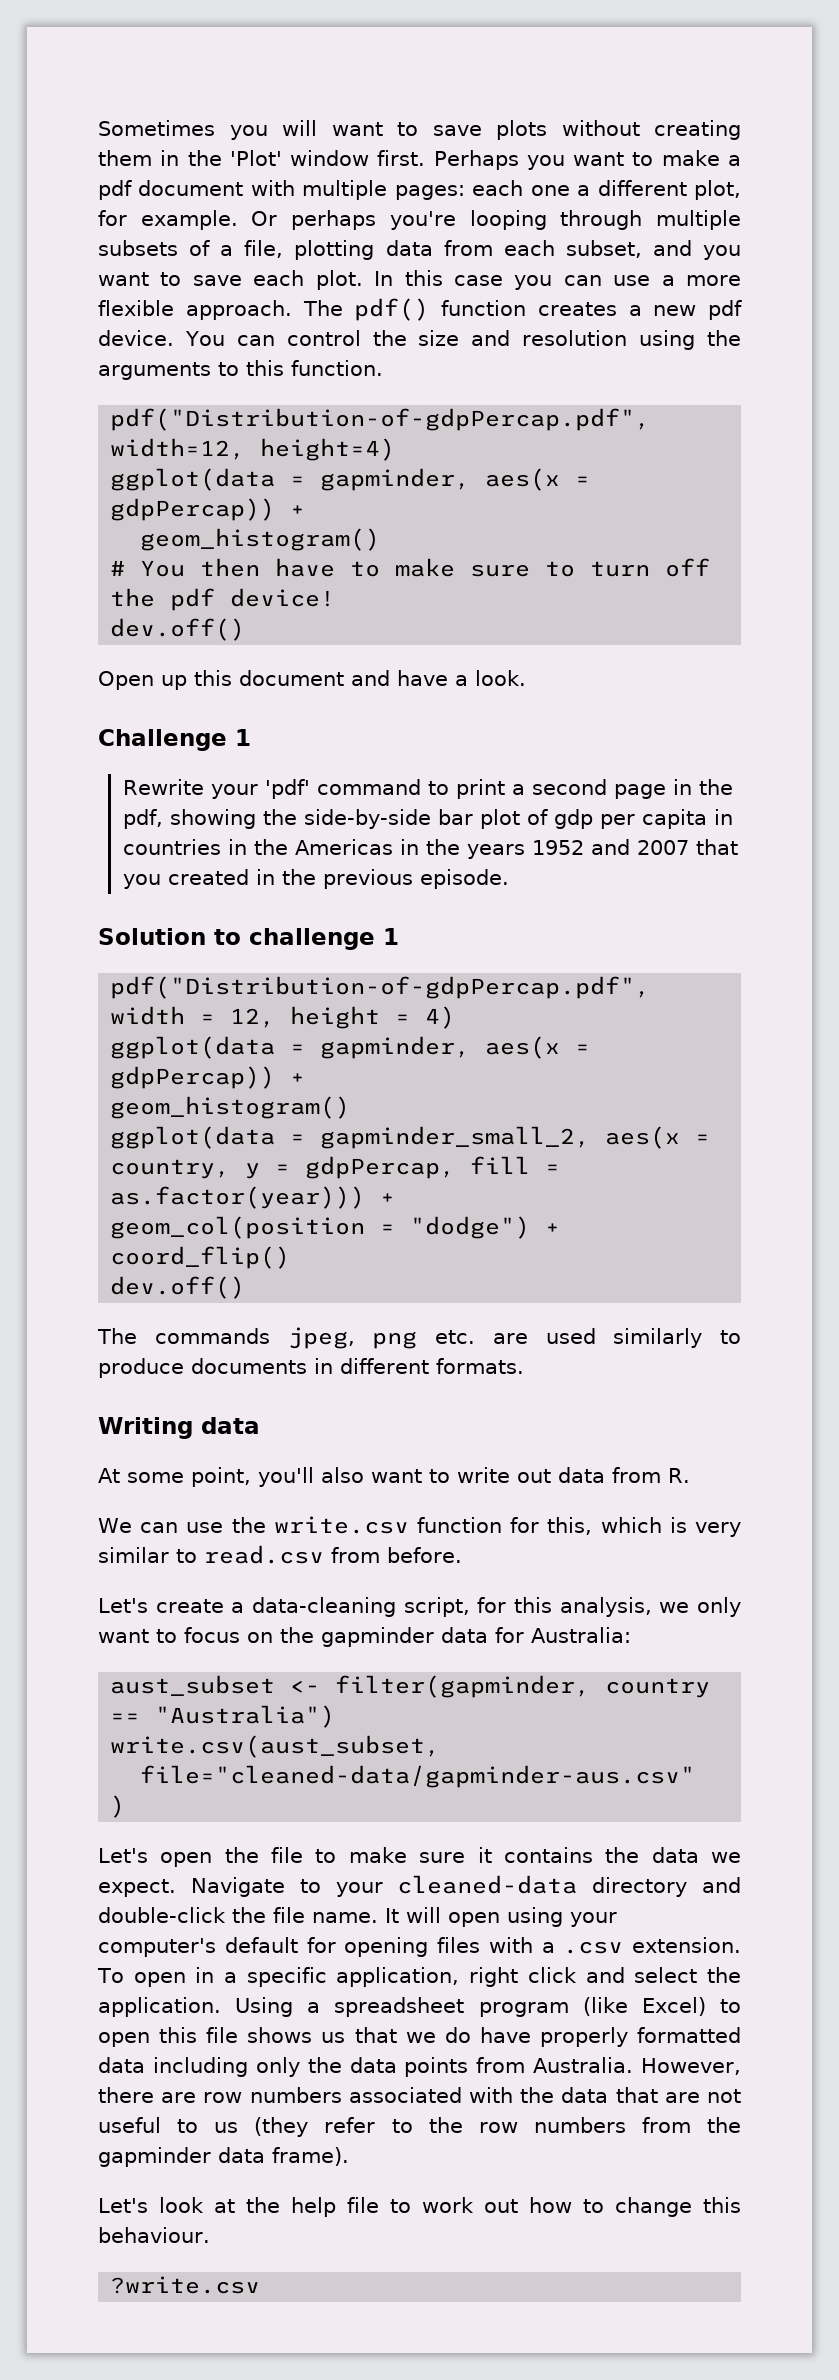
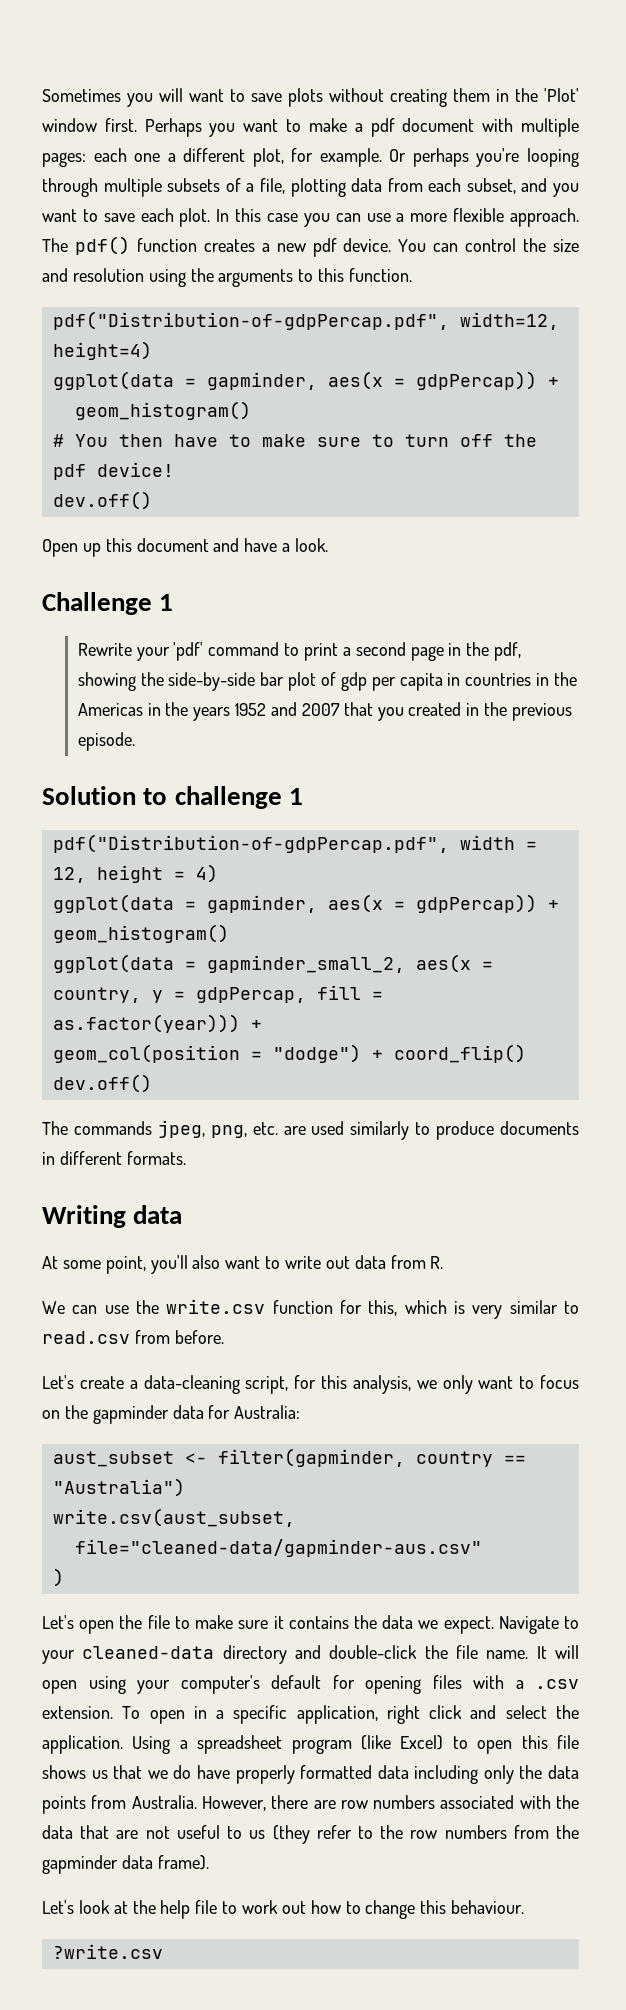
[372,1331,418,1349] png -> [210,1125,247,1138] png,

